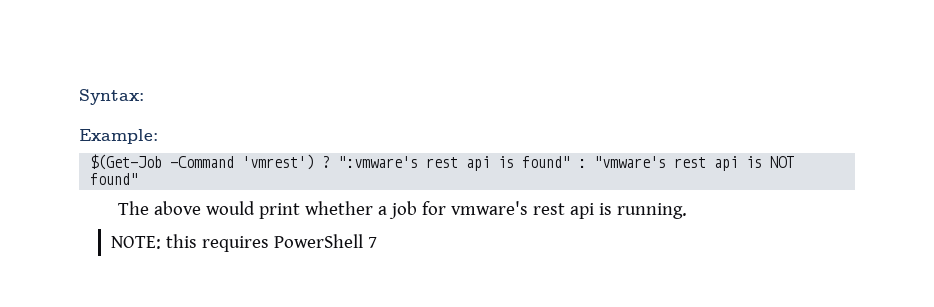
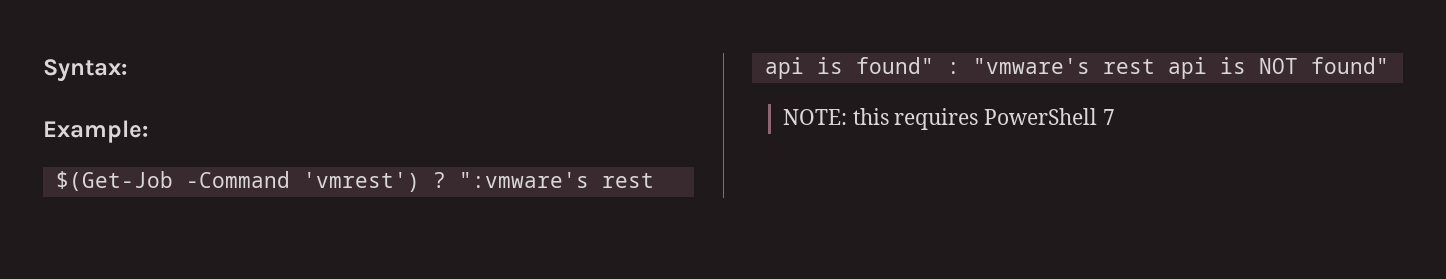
[118,201,688,219] // The above would print whether a job for vmware's rest api is running. -> (1389, 65) none

